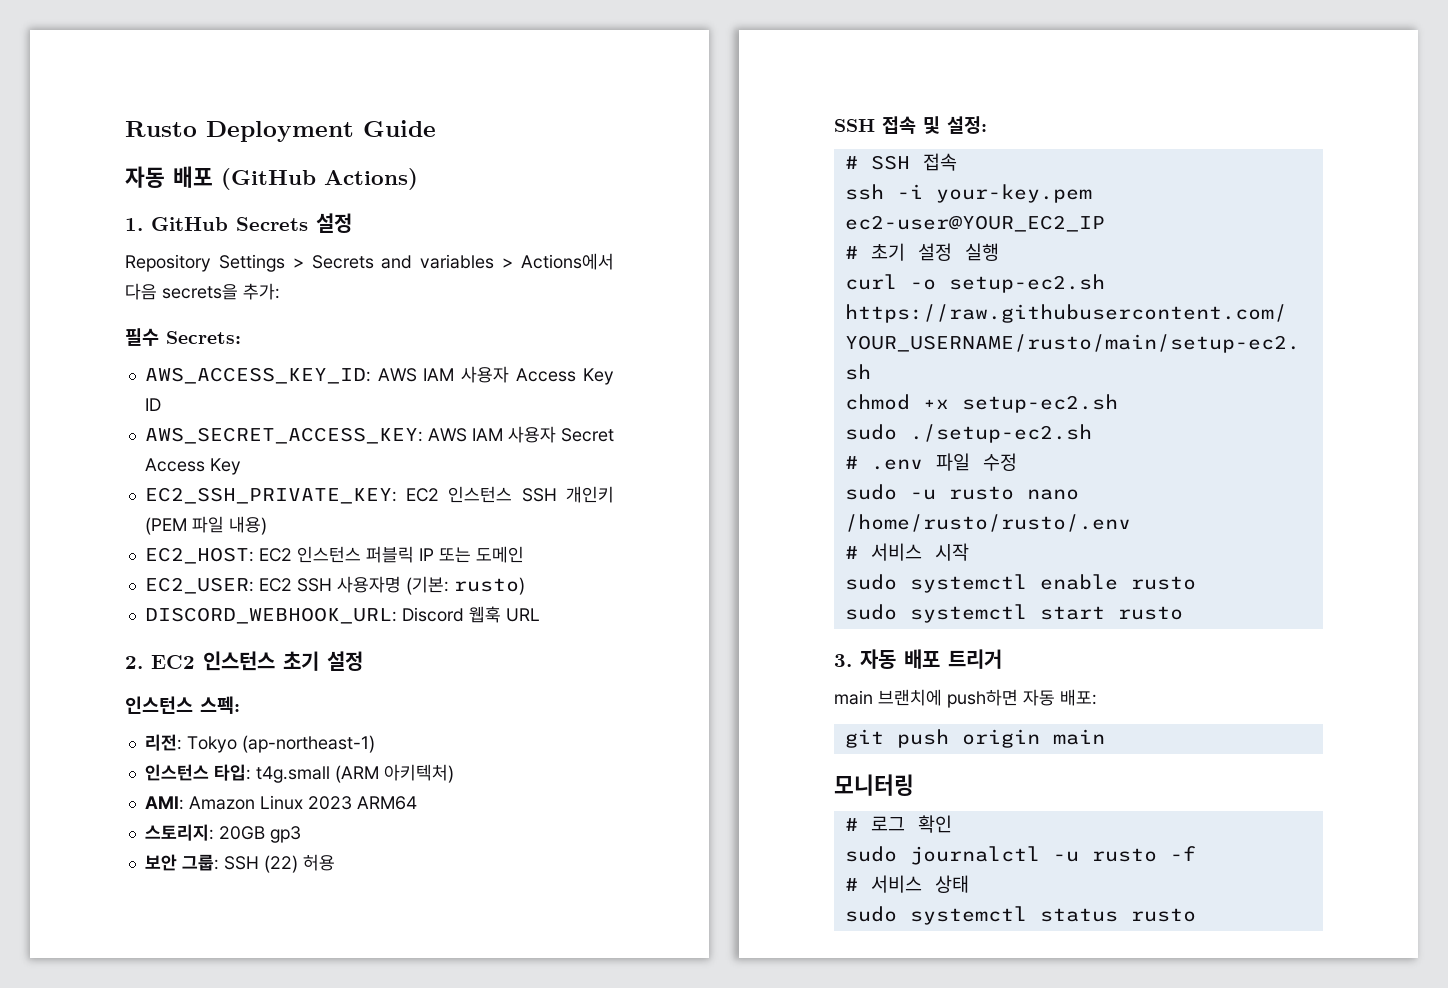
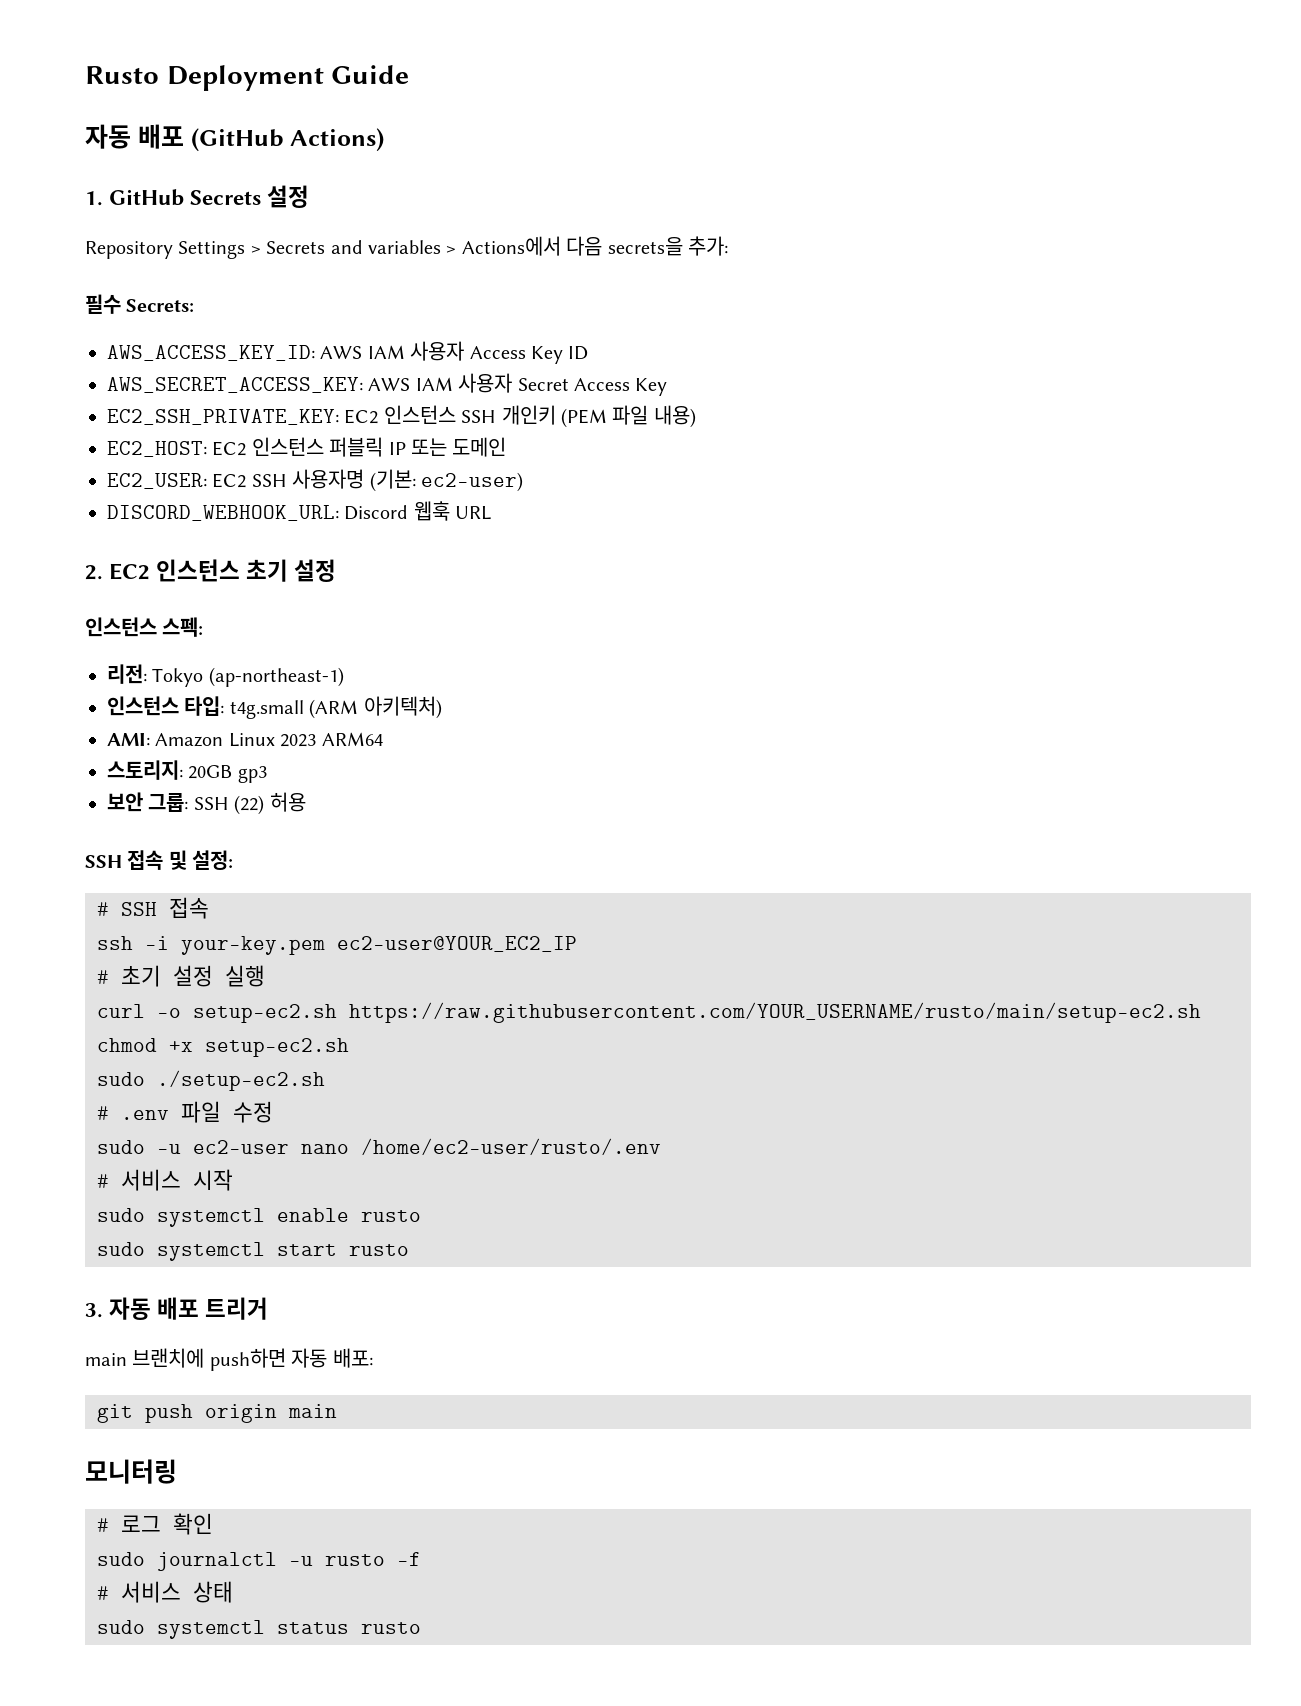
[453,577,525,595] rusto) -> [421,472,523,492] ec2-user)
[948,486,1079,500] [844,514,1131,532] rusto nano /home/rusto/rusto/.env -> [193,1138,661,1155] ec2-user nano /home/ec2-user/rusto/.env

